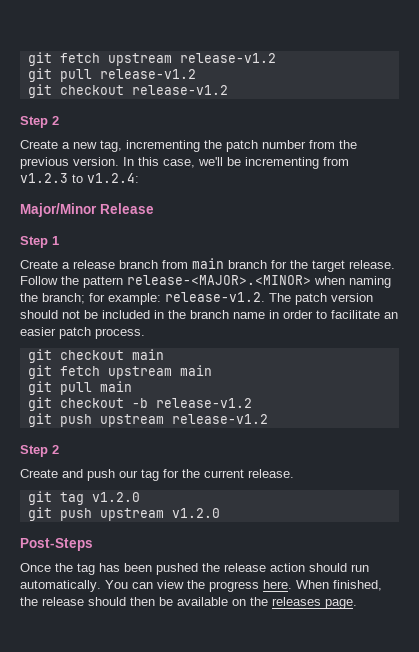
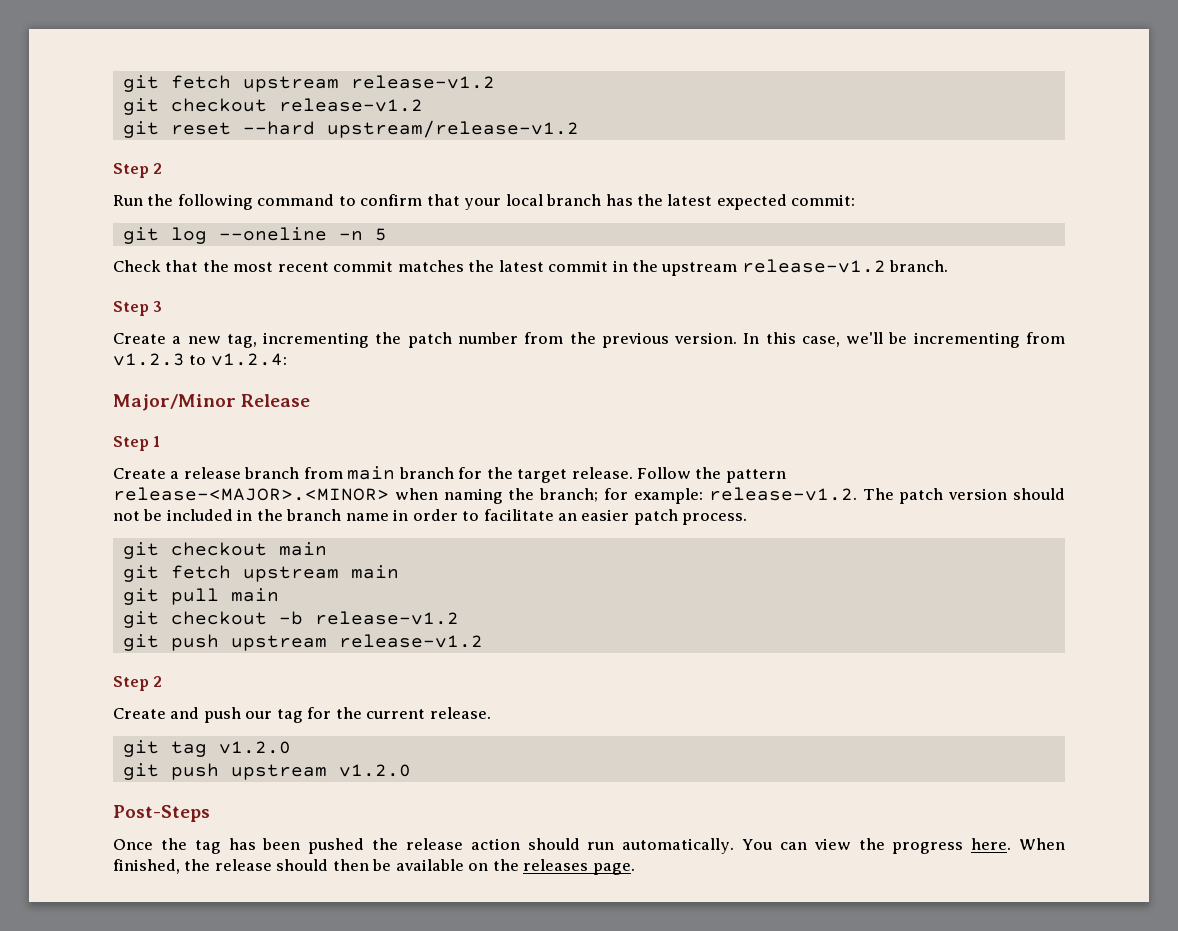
[59,69,196,82] [27,84,228,98] [20,116,59,128] pull release-v1.2 // git checkout release-v1.2 // Step 2 -> [170,98,423,112] [122,120,579,138] [113,163,163,178] [113,194,856,210] [122,227,387,244] [113,259,949,276] [113,301,163,316] checkout release-v1.2 // git reset --hard upstream/release-v1.2 // Step 2 // Run the following command to confirm that your local branch has the latest expected commit: // git log --oneline -n 5 // Check that the most recent commit matches the latest commit in the upstream release-v1.2 branch. // Step 3

